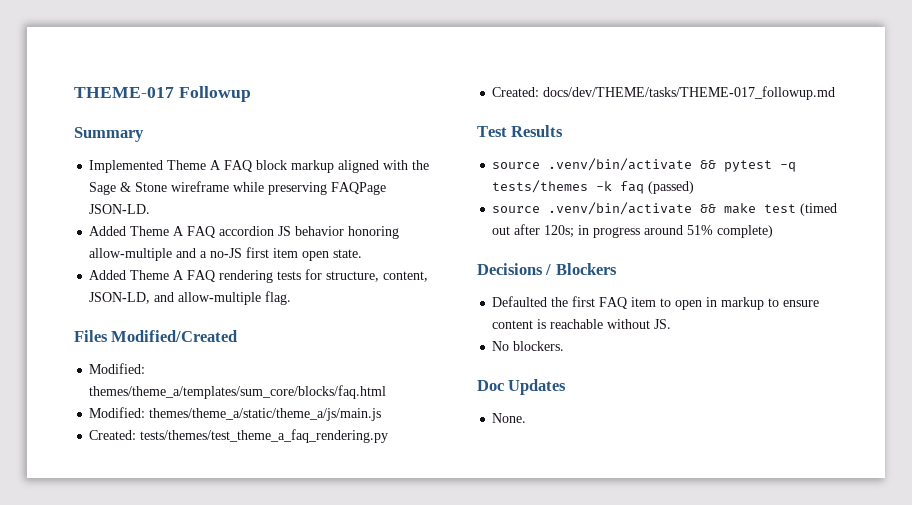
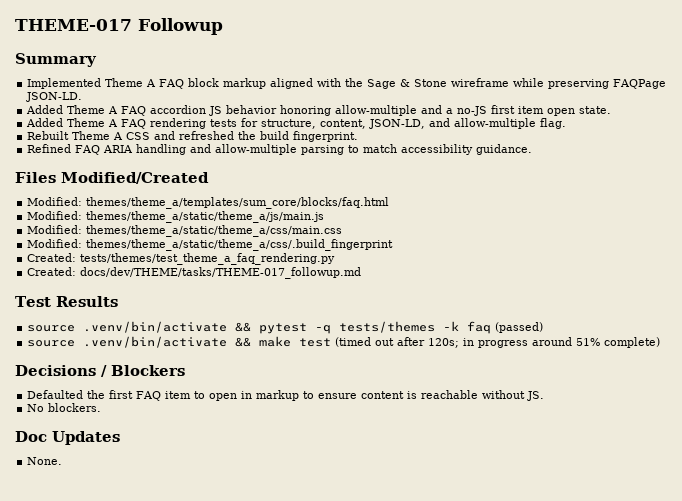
(292, 298) none -> [27,131,359,142] [27,144,533,155] // Rebuilt Theme A CSS and refreshed the build fingerprint. // Refined FAQ ARIA handling and allow-multiple parsing to match accessibility guidance.
(382, 414) none -> [27,225,343,237] [27,239,394,251] // Modified: themes/theme_a/static/theme_a/css/main.css // Modified: themes/theme_a/static/theme_a/css/.build_fingerprint

